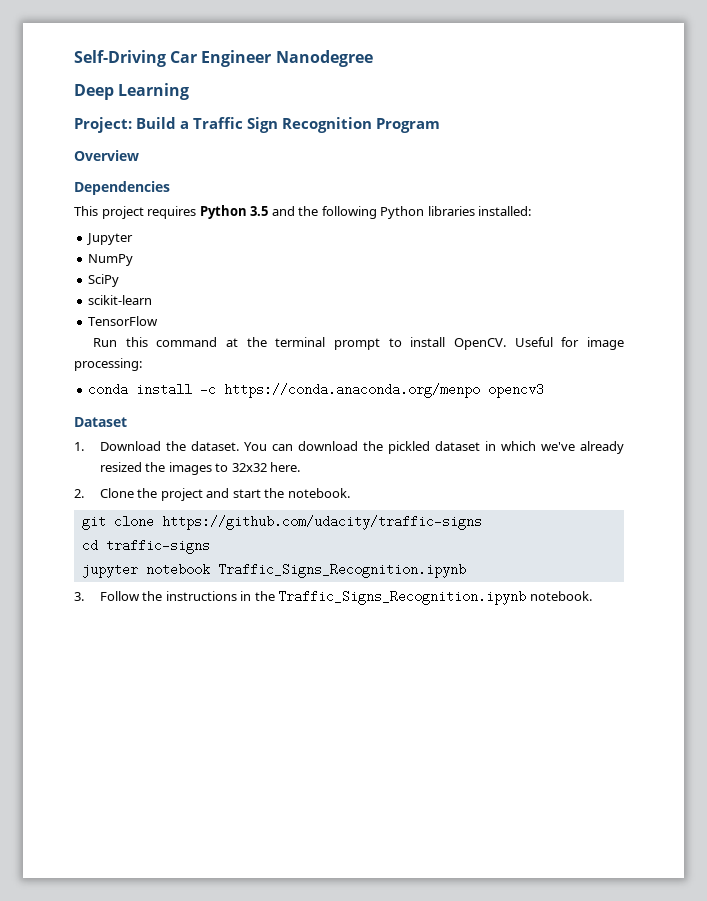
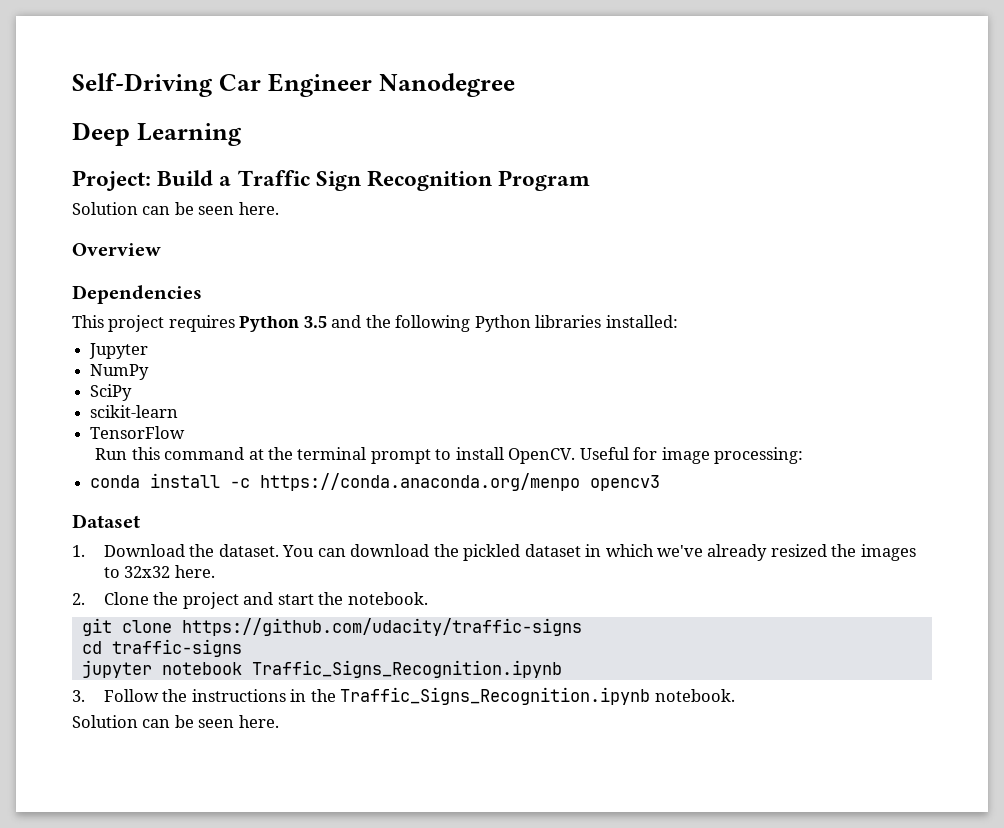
(440, 125) none -> [72,202,279,215] // Solution can be seen here.
(592, 596) none -> [72,715,279,728] // Solution can be seen here.

